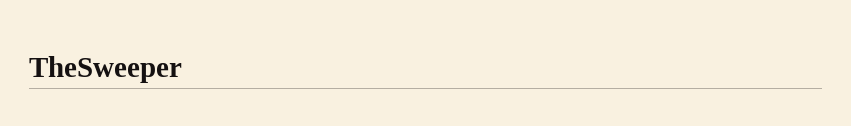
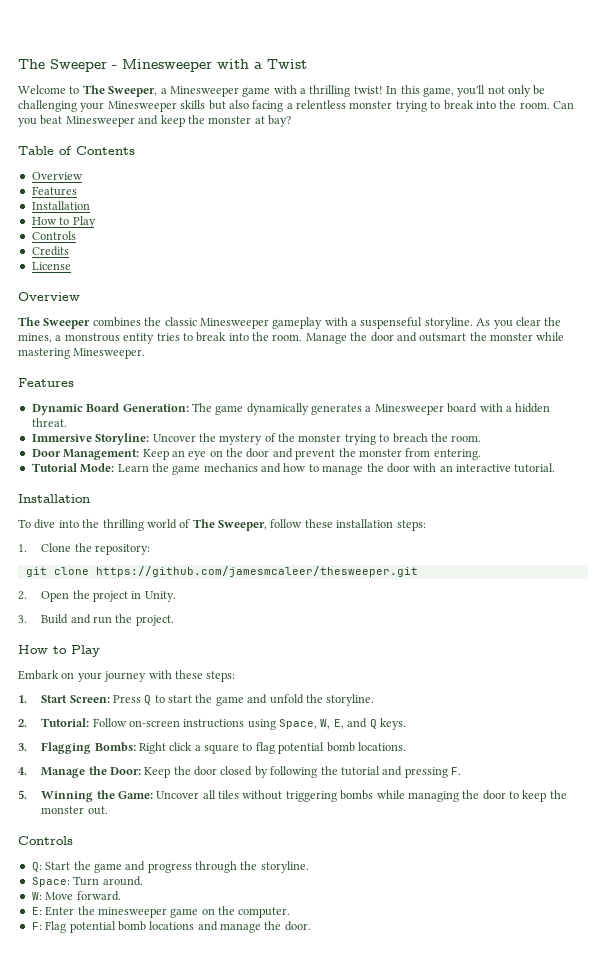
[29,56,182,83] TheSweeper -> [18,59,307,72] [18,85,546,97] [18,100,574,112] [18,115,291,127] [18,146,135,155] [31,172,83,180] [31,186,77,196] [31,201,90,210] [31,216,96,228] [31,231,76,240] [31,246,69,256] [31,262,71,270] [18,292,80,301] [18,317,562,329] [18,332,565,344] [18,348,146,359] [18,378,74,387] [31,403,551,415] [31,418,67,427] [31,433,482,445] [31,448,481,460] [31,463,556,475] [18,494,90,503] [18,519,426,531] [18,543,150,555] [25,566,418,577] [18,590,176,602] [18,614,174,626] [18,645,100,657] [18,670,236,682] [18,694,375,706] [18,718,406,730] [18,742,406,754] [18,766,461,778] [18,790,567,802] [41,806,108,815] [18,836,73,845] [31,861,309,873] [31,876,143,887] [31,891,121,901] [31,906,291,918] [31,921,311,933] The Sweeper - Minesweeper with a Twist // Welcome to The Sweeper, a Minesweeper game with a thrilling twist! In this game, you'll not only be challenging your Minesweeper skills but also facing a relentless monster trying to break into the room. Can you beat Minesweeper and keep the monster at bay? // Table of Contents // Overview // Features // Installation // How to Play // Controls // Credits // License // Overview // The Sweeper combines the classic Minesweeper gameplay with a suspenseful storyline. As you clear the mines, a monstrous entity tries to break into the room. Manage the door and outsmart the monster while mastering Minesweeper. // Features // Dynamic Board Generation: The game dynamically generates a Minesweeper board with a hidden threat. // Immersive Storyline: Uncover the mystery of the monster trying to breach the room. // Door Management: Keep an eye on the door and prevent the monster from entering. // Tutorial Mode: Learn the game mechanics and how to manage the door with an interactive tutorial. // Installation // To dive into the thrilling world of The Sweeper, follow these installation steps: // 1. Clone the repository: // git clone https://github.com/jamesmcaleer/thesweeper.git // 2. Open the project in Unity. // 3. Build and run the project. // How to Play // Embark on your journey with these steps: // 1. Start Screen: Press Q to start the game and unfold the storyline. // 2. Tutorial: Follow on-screen instructions using Space, W, E, and Q keys. // 3. Flagging Bombs: Right click a square to flag potential bomb locations. // 4. Manage the Door: Keep the door closed by following the tutorial and pressing F. // 5. Winning the Game: Uncover all tiles without triggering bombs while managing the door to keep the monster out. // Controls // Q: Start the game and progress through the storyline. // Space: Turn around. // W: Move forward. // E: Enter the minesweeper game on the computer. // F: Flag potential bomb locations and manage the door.

